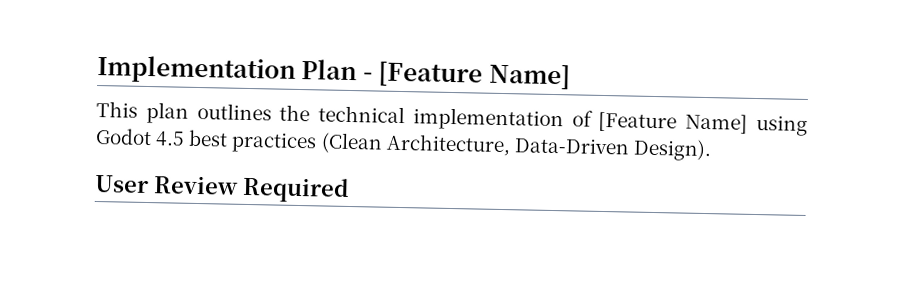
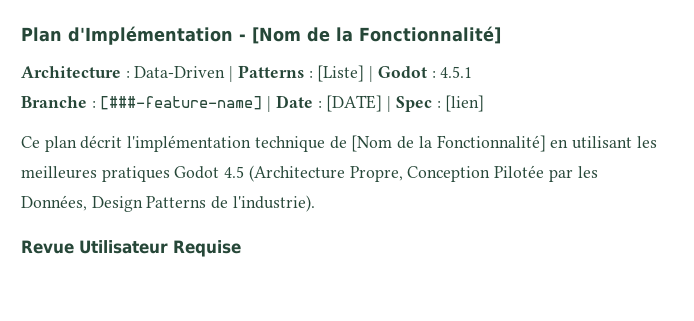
[97,55,571,90] [96,100,808,137] [95,127,712,162] [94,174,349,203] Implementation Plan - [Feature Name] // This plan outlines the technical implementation of [Feature Name] using Godot 4.5 best practices (Clean Architecture, Data-Driven Design). // User Review Required -> [21,26,501,45] [21,65,473,82] [21,95,485,112] [21,135,657,152] [21,165,598,182] [21,195,315,212] [21,240,241,257] Plan d'Implémentation - [Nom de la Fonctionnalité] // Architecture : Data-Driven | Patterns : [Liste] | Godot : 4.5.1 // Branche : [###-feature-name] | Date : [DATE] | Spec : [lien] // Ce plan décrit l'implémentation technique de [Nom de la Fonctionnalité] en utilisant les meilleures pratiques Godot 4.5 (Architecture Propre, Conception Pilotée par les Données, Design Patterns de l'industrie). // Revue Utilisateur Requise

